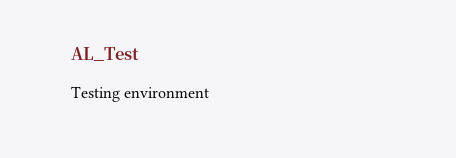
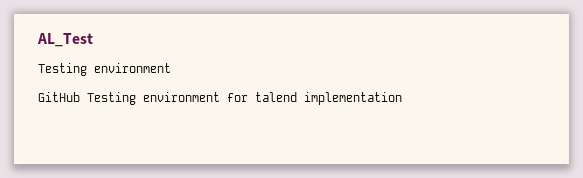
(210, 92) none -> [38,92,402,105] // GitHub Testing environment for talend implementation

